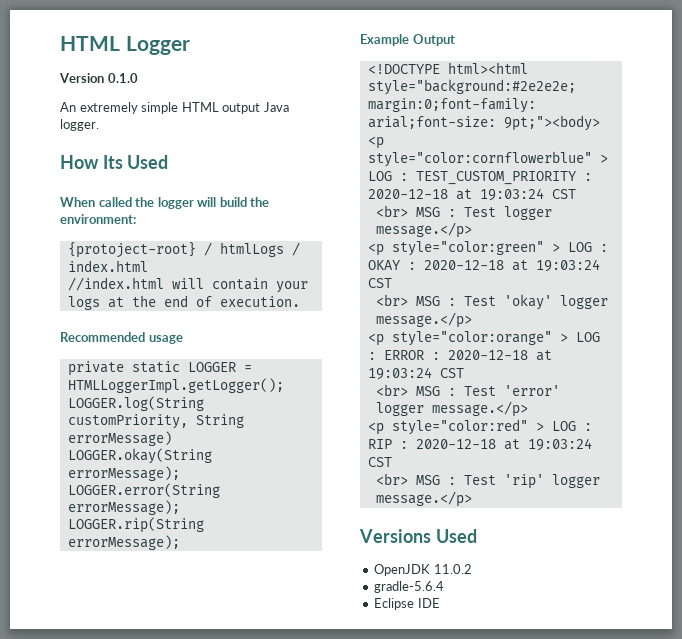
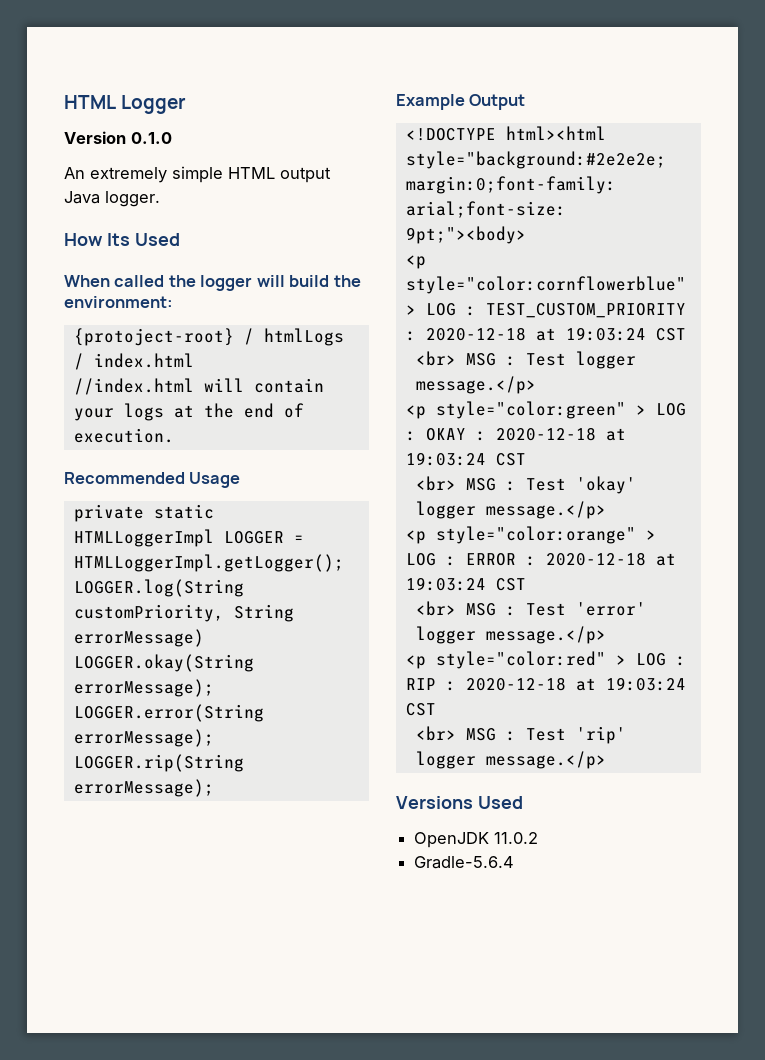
[148,335,183,344] usage -> [189,472,241,488] Usage
(180, 367) none -> [73,529,214,547] HTMLLoggerImpl
[374,581,445,593] [374,598,440,610] gradle-5.6.4 // Eclipse IDE -> [414,856,515,869] Gradle-5.6.4

